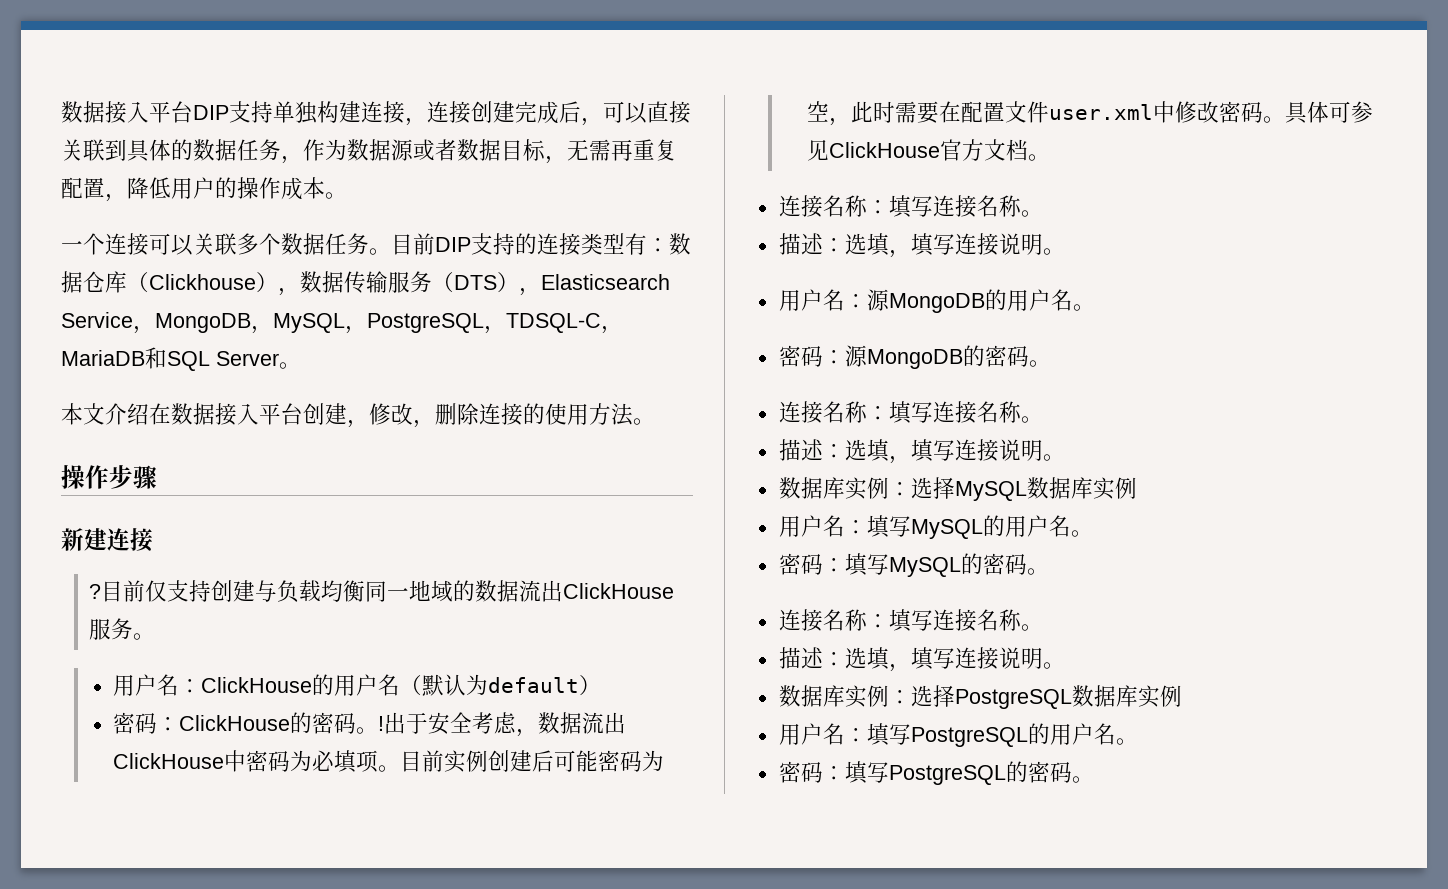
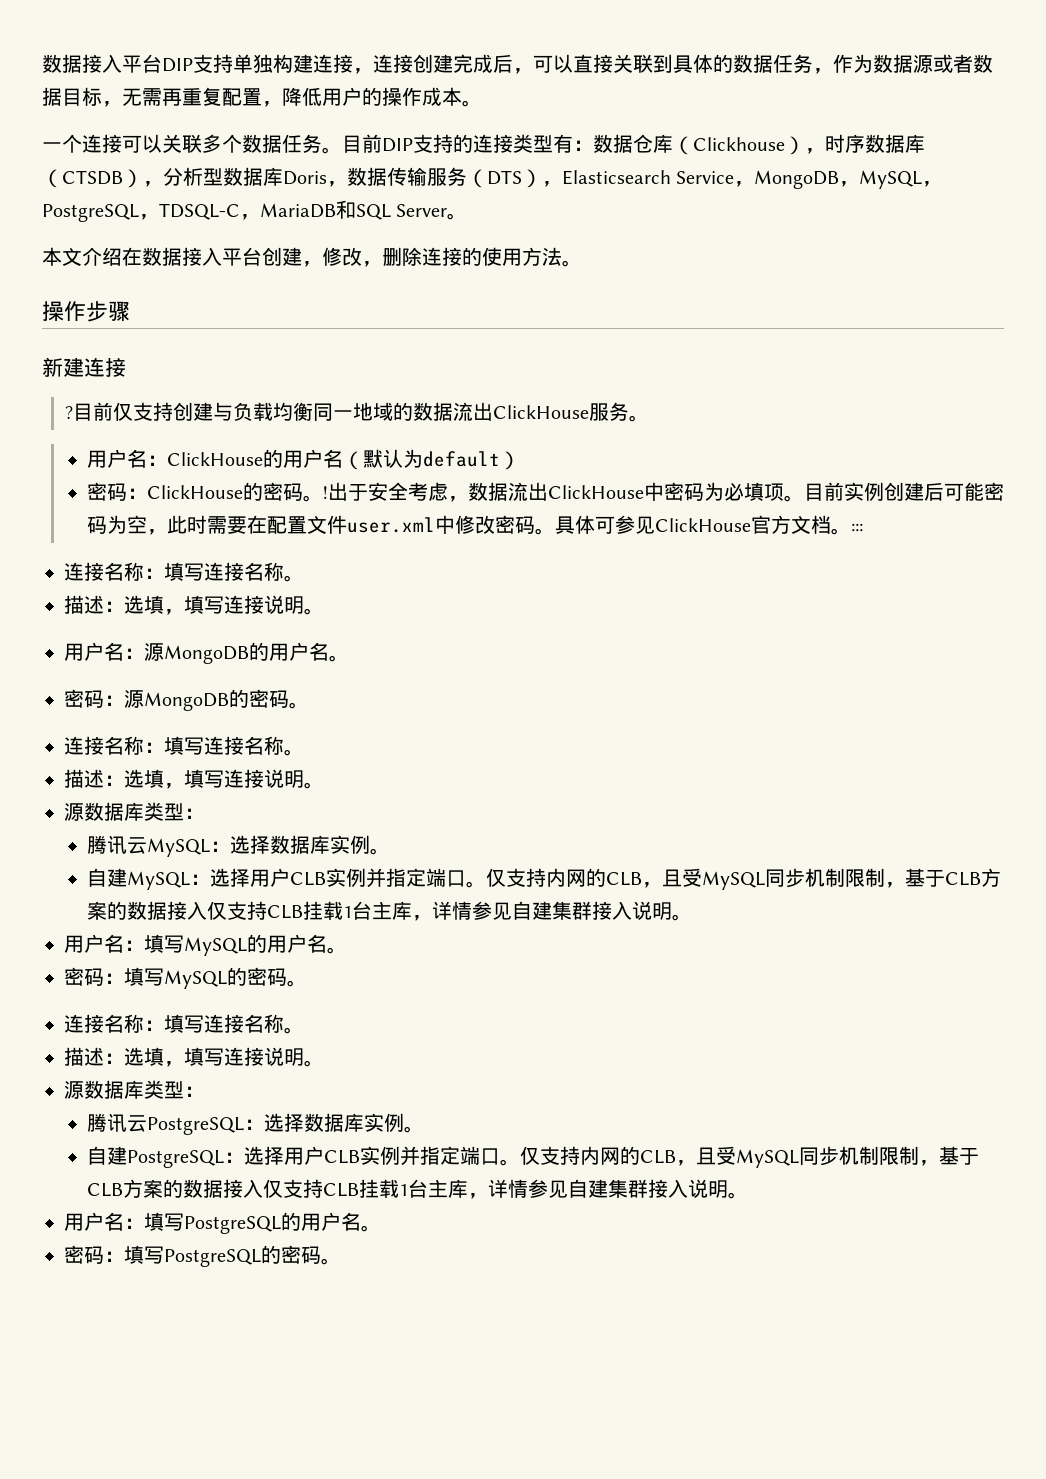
(300, 292) none -> [825,134,925,153] [42,167,347,188] 时序数据库（CTSDB），分析型数据库Doris，
(1051, 157) none -> [850,523,863,532] :::
[778,477,1137,501] 数据库实例：选择MySQL数据库实例 -> [64,802,204,821] [86,835,390,857] [86,868,1001,890] [86,901,692,921] 源数据库类型： // 腾讯云MySQL：选择数据库实例。 // 自建MySQL：选择用户CLB实例并指定端口。仅支持内网的CLB，且受MySQL同步机制限制，基于CLB方案的数据接入仅支持CLB挂载1台主库，详情参见自建集群接入说明。
[778,685,1182,709] 数据库实例：选择PostgreSQL数据库实例 -> [64,1080,204,1099] [86,1113,424,1135] [86,1146,979,1168] [86,1179,748,1199] 源数据库类型： // 腾讯云PostgreSQL：选择数据库实例。 // 自建PostgreSQL：选择用户CLB实例并指定端口。仅支持内网的CLB，且受MySQL同步机制限制，基于CLB方案的数据接入仅支持CLB挂载1台主库，详情参见自建集群接入说明。

